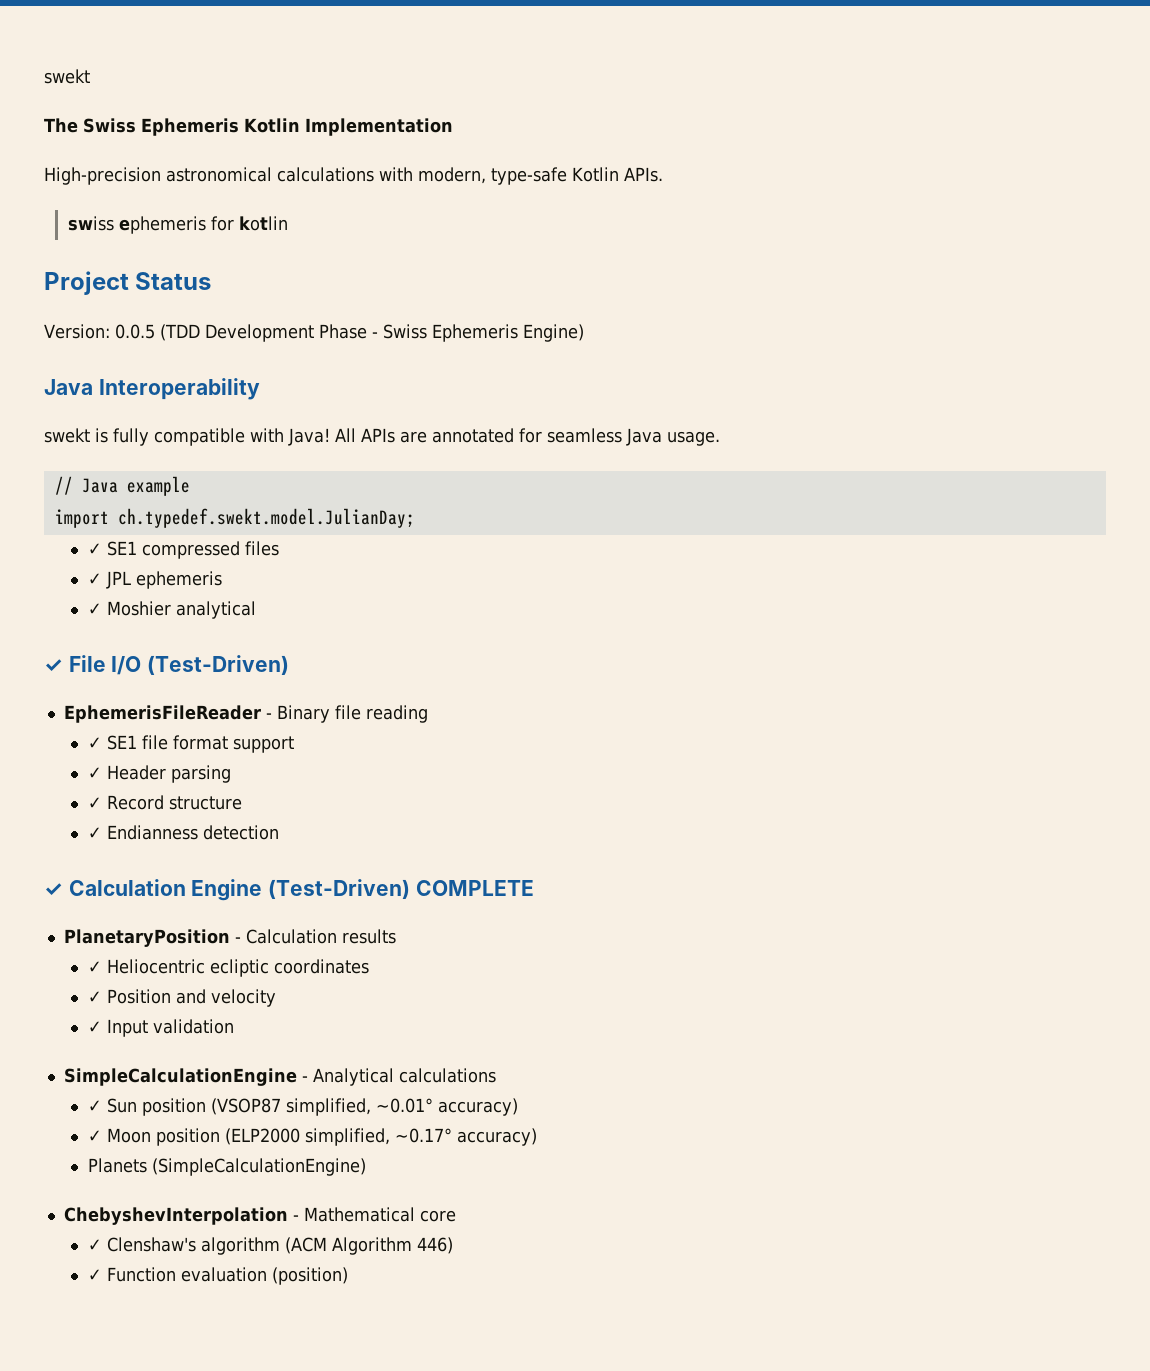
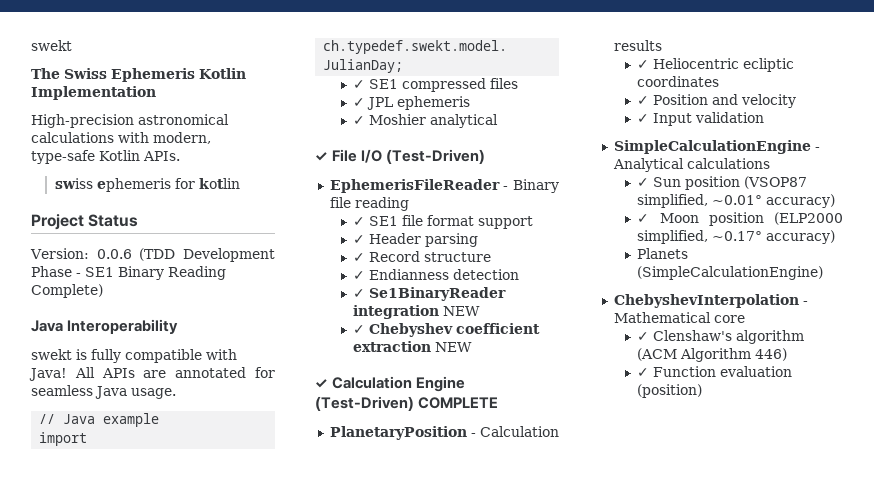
[114,324,155,339] 0.0.5 -> [96,249,132,259] 0.0.6
[382,324,584,342] Swiss Ephemeris Engine) -> [85,266,226,280] [31,284,103,298] SE1 Binary Reading Complete)
(279, 832) none -> [353,287,507,301] [353,305,481,319] [353,323,541,337] [353,341,473,352] // ✓ Se1BinaryReader integration NEW // ✓ Chebyshev coefficient extraction NEW

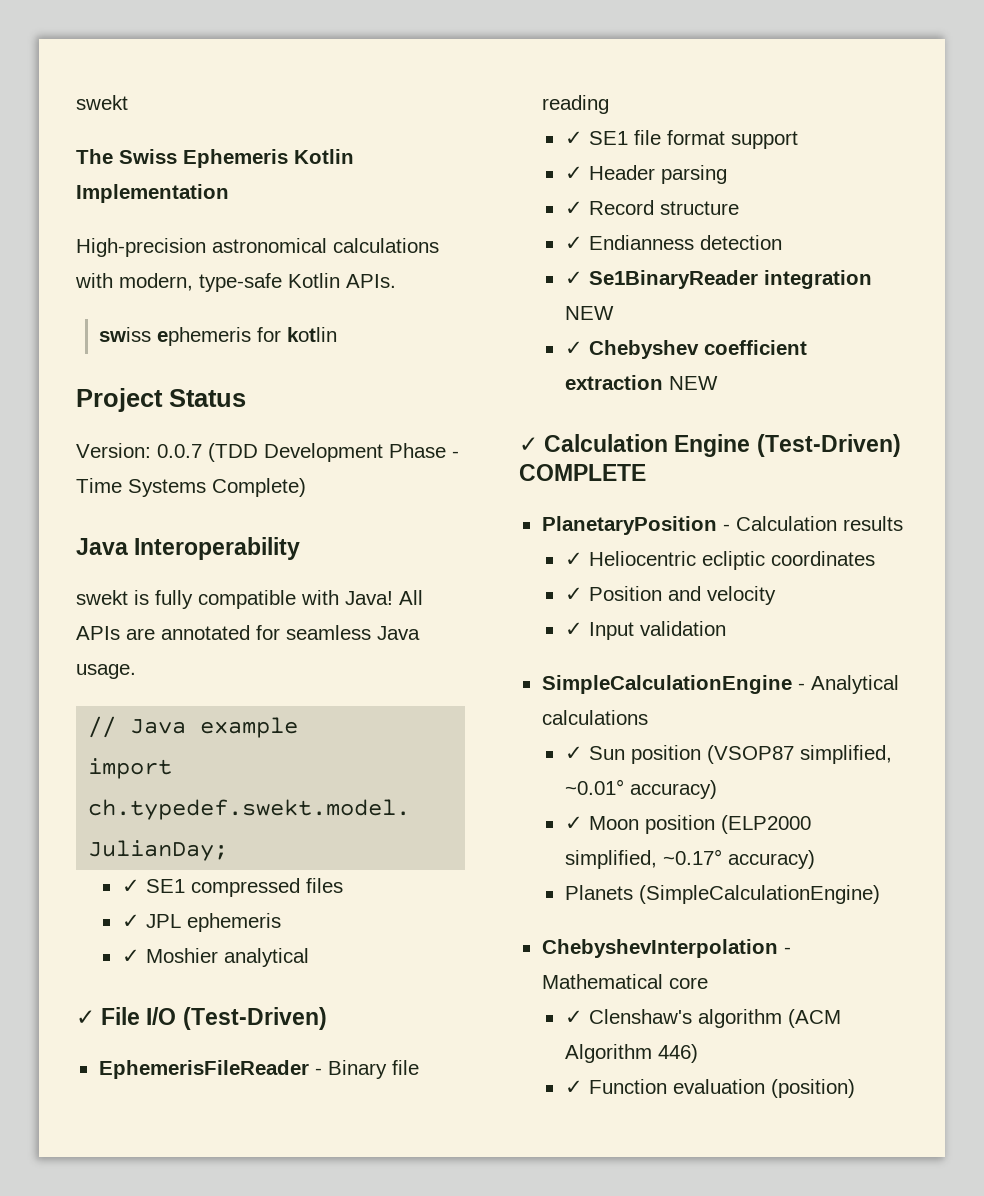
[96,249,132,259] 0.0.6 -> [157,444,202,458] 0.0.7
[85,266,226,280] SE1 Binary Reading -> [76,478,206,497] Time Systems

